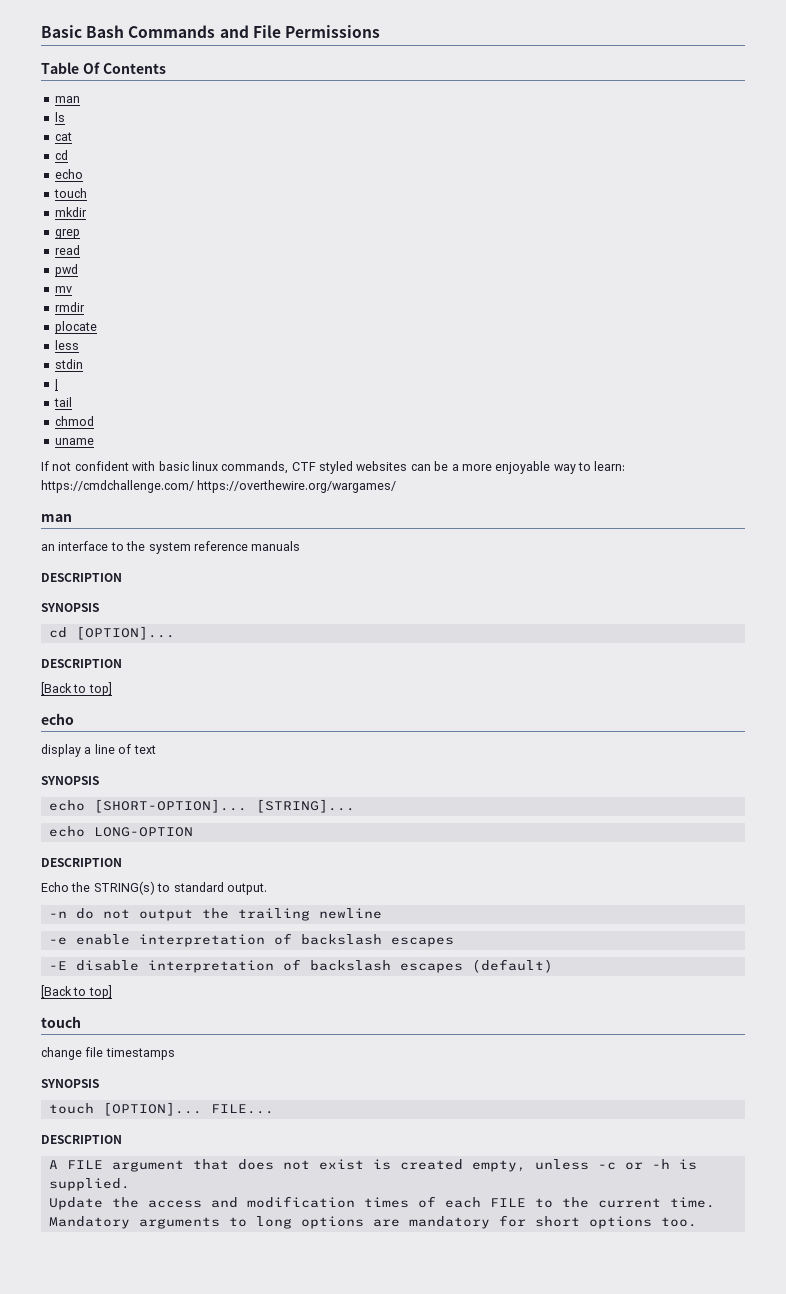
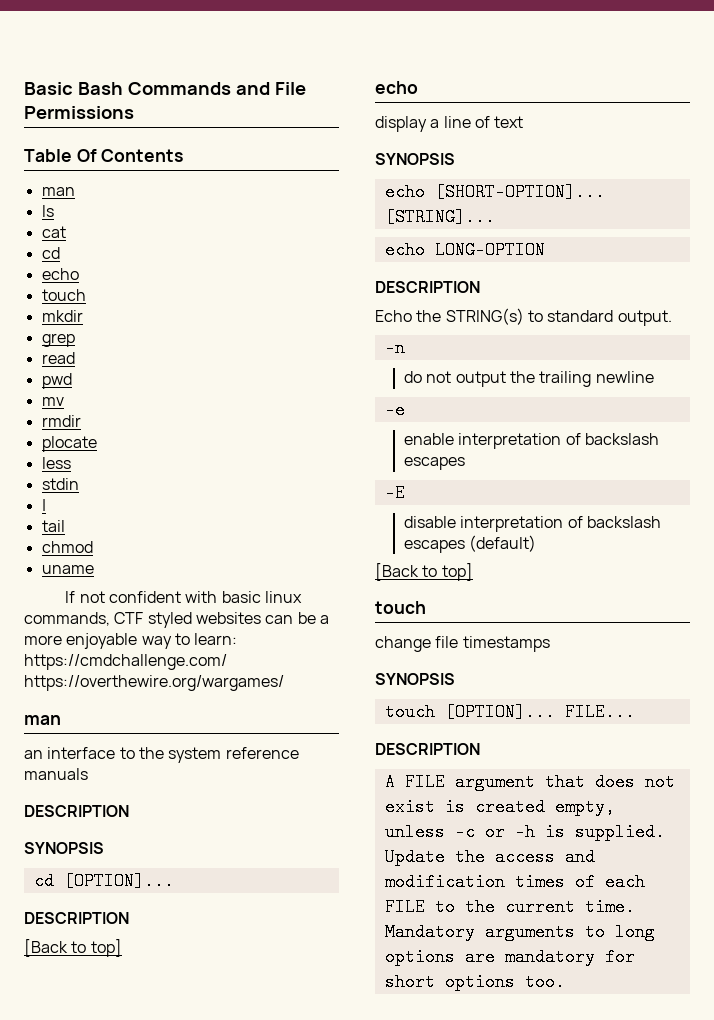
(67, 914) none -> (405, 348) //
(67, 941) none -> (405, 410) //
(67, 965) none -> (405, 493) //

